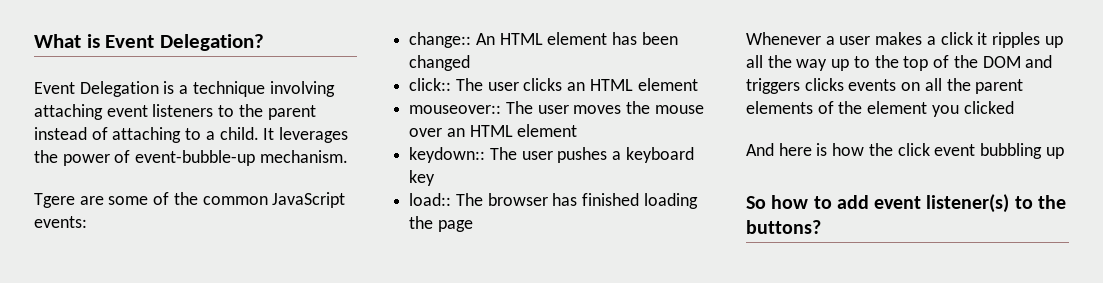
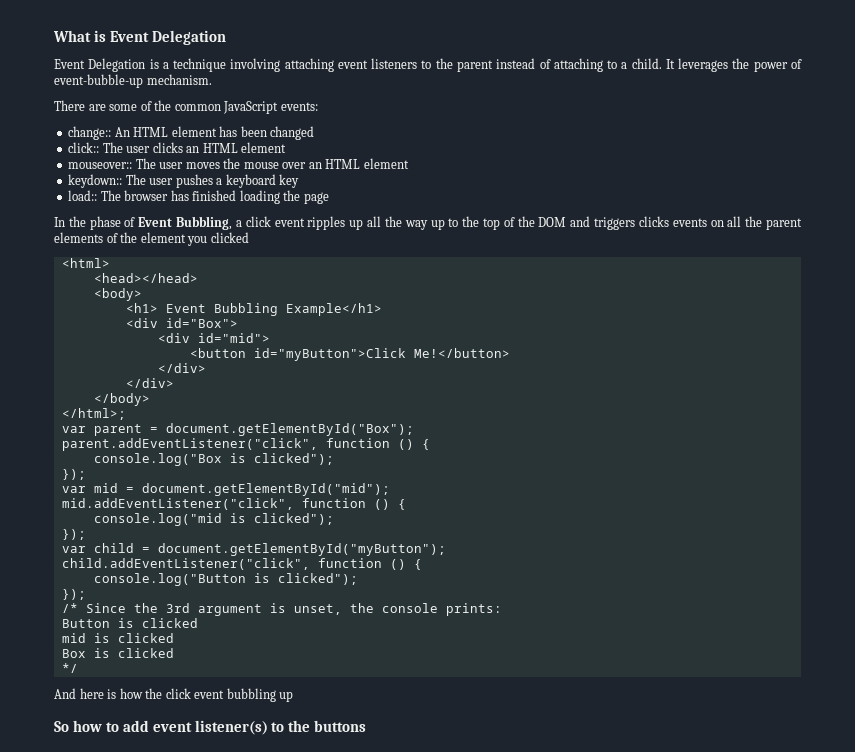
[159,34,264,51] Delegation? -> [152,30,227,45] Delegation
[34,193,75,208] Tgere -> [54,100,85,111] There
[746,32,923,45] Whenever a user makes -> [54,216,233,230] In the phase of Event Bubbling,
[977,32,988,45] it -> [274,218,305,227] event
(1014, 107) none -> [61,258,110,268] [93,273,198,283] [93,288,142,301] [125,303,382,316] [125,318,238,328] [157,333,270,343] [189,348,510,361] [157,363,206,373] [125,378,174,388] [93,393,150,406] [61,408,126,420] [61,423,414,436] [61,438,430,451] [93,453,334,466] [61,469,86,480] [61,483,390,496] [61,498,406,510] [93,513,334,526] [61,529,86,540] [61,543,446,556] [61,558,422,570] [93,573,358,586] [61,589,86,600] [61,603,502,616] [61,618,198,628] [61,633,174,643] [61,648,174,658] [61,663,78,673] // <html> // <head></head> // <body> // <h1> Event Bubbling Example</h1> // <div id="Box"> // <div id="mid"> // <button id="myButton">Click Me!</button> // </div> // </div> // </body> // </html>; // var parent = document.getElementById("Box"); // parent.addEventListener("click", function () { // console.log("Box is clicked"); // }); // var mid = document.getElementById("mid"); // mid.addEventListener("click", function () { // console.log("mid is clicked"); // }); // var child = document.getElementById("myButton"); // child.addEventListener("click", function () { // console.log("Button is clicked"); // }); // /* Since the 3rd argument is unset, the console prints: // Button is clicked // mid is clicked // Box is clicked // */
[746,220,821,234] buttons? -> [314,720,367,732] buttons

